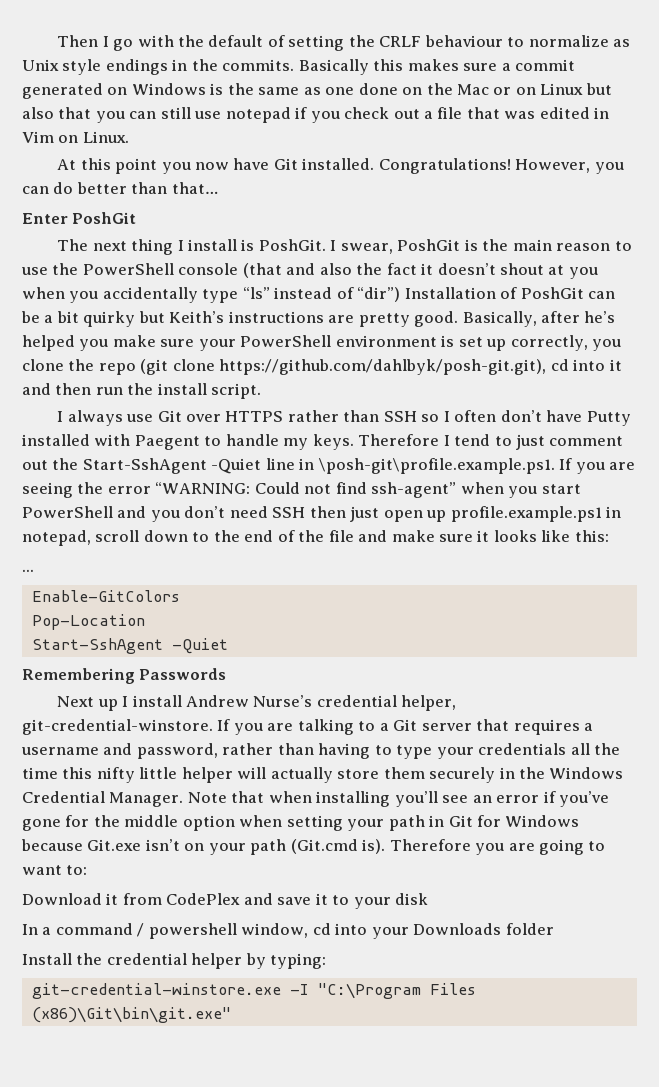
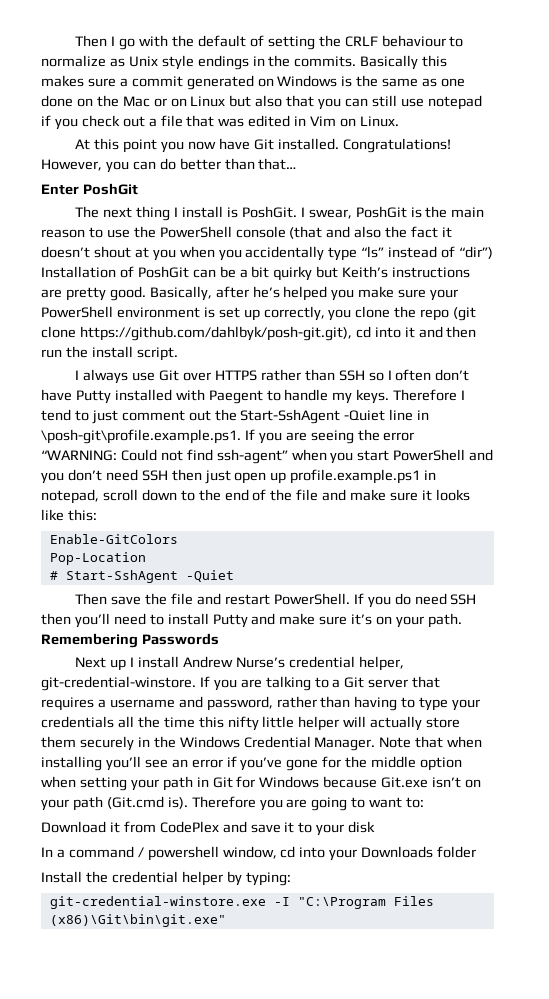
[22,569,34,572] // ... -> (97, 515) none
(145, 622) none -> [49,571,58,580] #
(228, 646) none -> [75,593,477,608] [41,613,462,628] Then save the file and restart PowerShell. If you do need SSH then you’ll need to install Putty and make sure it’s on your path.

